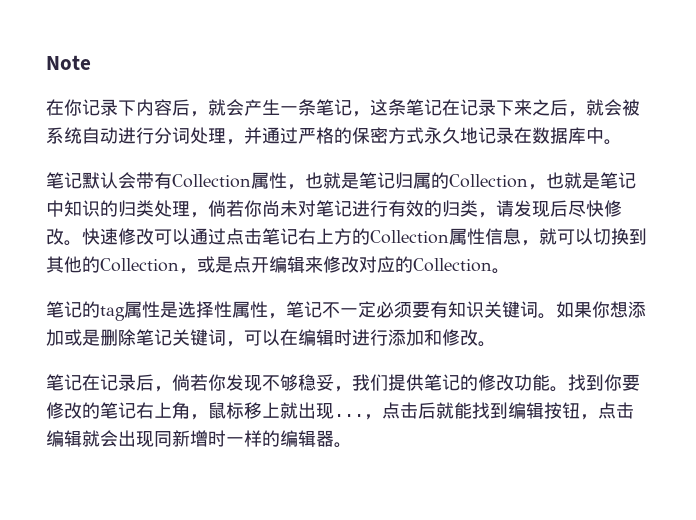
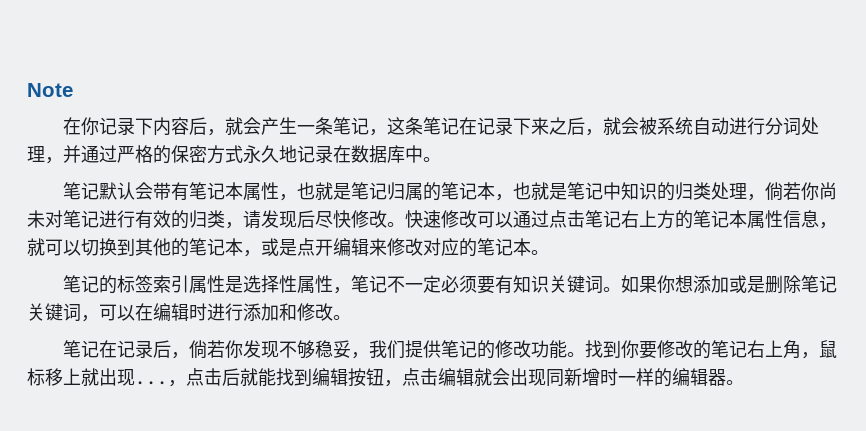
[172,174,251,188] Collection -> [189,182,244,200] 笔记本
[449,174,528,188] Collection -> [441,182,496,200] 笔记本
[370,230,449,244] Collection -> [693,210,747,228] 笔记本
[100,258,179,272] Collection -> [189,238,243,256] 笔记本
[413,258,492,272] Collection -> [477,238,531,256] 笔记本
[100,306,125,321] tag -> [117,275,190,293] 标签索引

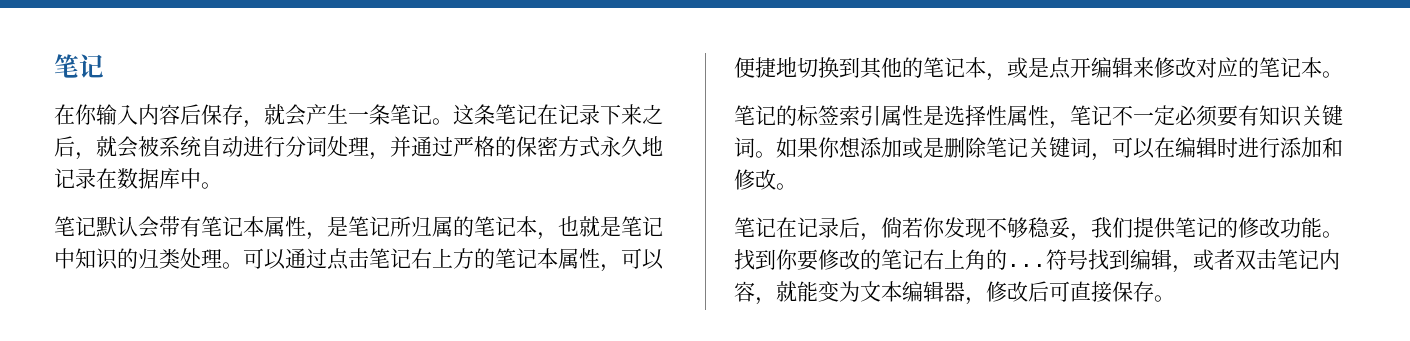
[27,83,73,97] Note -> [54,54,104,78] 笔记
[99,117,208,136] 记录下内容后 -> [96,104,243,125] 输入内容后保存
[369,129,388,136] ， -> [432,118,453,125] 。
[297,182,388,200] 也就是笔记 -> [327,216,411,237] 是笔记所
[747,182,838,201] [27,210,477,229] ，倘若你尚未对笔记进行有效的归类，请发现后尽快修改。快速修改 -> [222,262,243,269] 。
[783,210,837,229] [27,238,81,256] 信息，就可以 -> [600,248,664,272] [734,57,797,78] ，可以便捷地
[801,340,838,359] [27,368,726,387] ，鼠标移上就出现...，点击后就能找到编辑按钮，点击编辑就会出现同新增时一样的编辑器 -> [986,249,1340,273] [734,281,1154,305] 的...符号找到编辑，或者双击笔记内容，就能变为文本编辑器，修改后可直接保存

